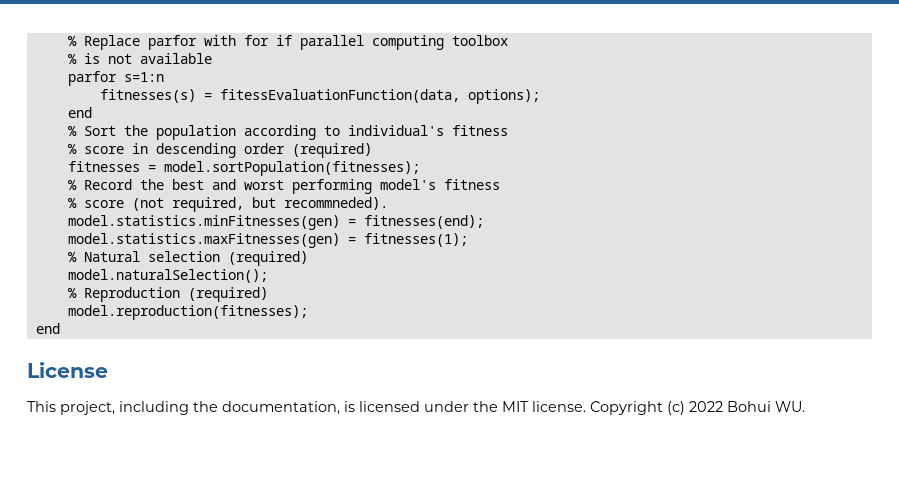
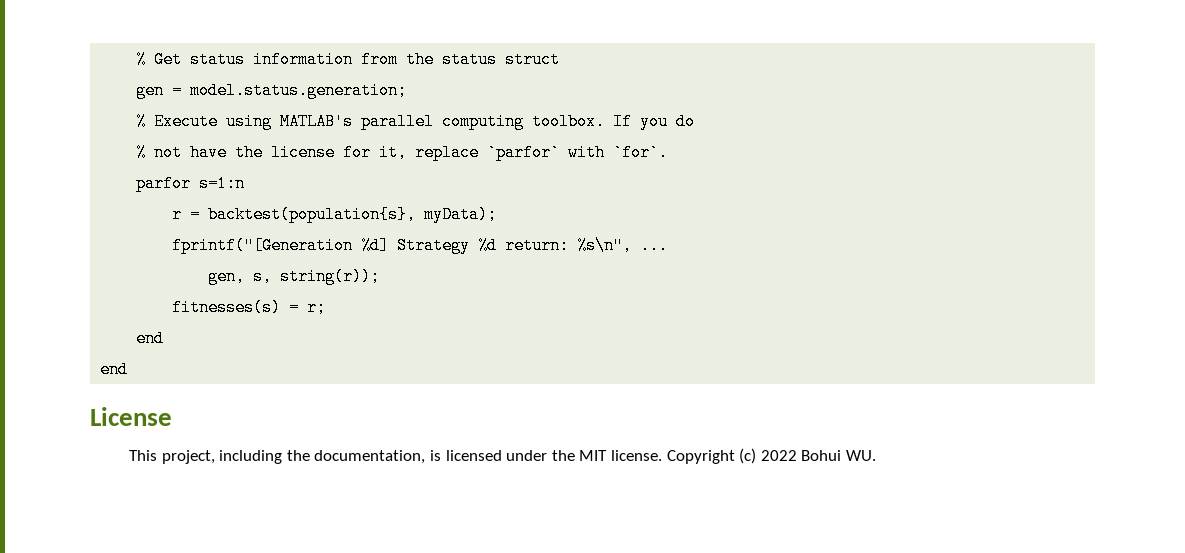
[67,35,508,50] [67,53,212,64] [67,71,164,86] % Replace parfor with for if parallel computing toolbox // % is not available // parfor s=1:n -> [136,51,561,68] [136,82,408,99] [136,113,696,130] [136,144,669,161] [136,175,246,192] [172,206,498,223] [172,237,669,254] [208,268,381,285] % Get status information from the status struct // gen = model.status.generation; // % Execute using MATLAB's parallel computing toolbox. If you do // % not have the license for it, replace `parfor` with `for`. // parfor s=1:n // r = backtest(population{s}, myData); // fprintf("[Generation %d] Strategy %d return: %s\n", ... // gen, s, string(r));
[219,89,540,104] [67,107,92,118] [67,125,508,140] [67,143,372,158] [67,161,420,176] [67,179,500,194] [67,197,388,212] [67,215,484,230] [67,233,468,248] [67,251,308,266] [67,269,268,283] [67,287,268,302] [67,305,308,320] fitessEvaluationFunction(data, options); // end // % Sort the population according to individual's fitness // % score in descending order (required) // fitnesses = model.sortPopulation(fitnesses); // % Record the best and worst performing model's fitness // % score (not required, but recommneded). // model.statistics.minFitnesses(gen) = fitnesses(end); // model.statistics.maxFitnesses(gen) = fitnesses(1); // % Natural selection (required) // model.naturalSelection(); // % Reproduction (required) // model.reproduction(fitnesses); -> [307,299,327,316] [136,330,165,347] r; // end

